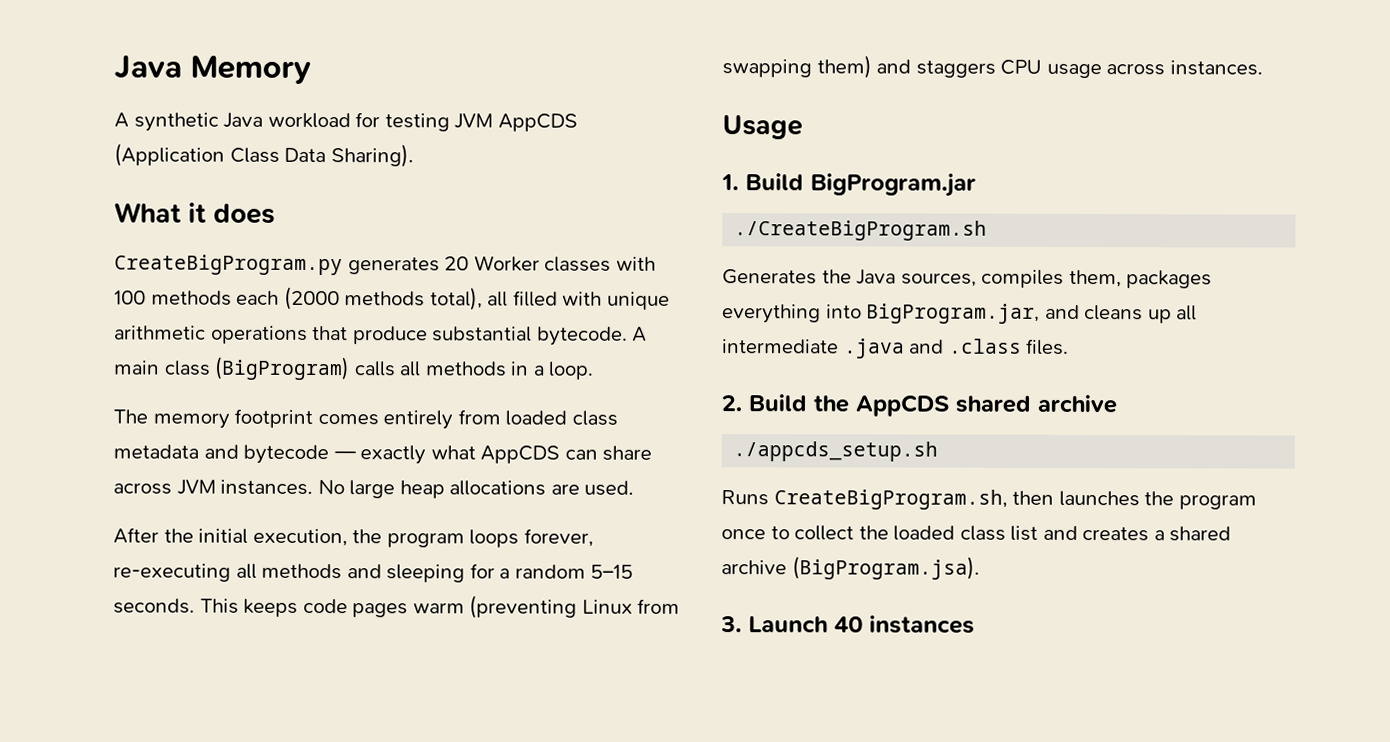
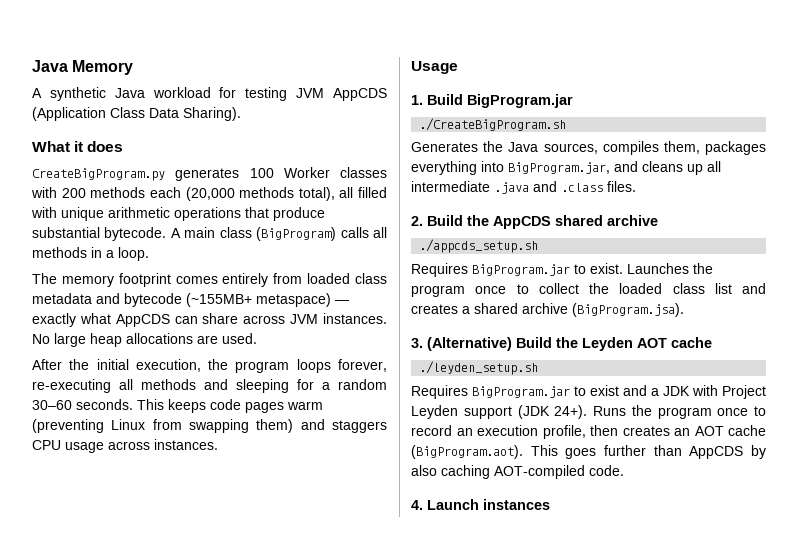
[444,256,470,271] 20 -> [249,168,274,178] 100
[114,290,146,305] 100 -> [61,188,86,198] 200
[283,286,340,311] (2000 -> [185,187,235,201] (20,000
(330, 454) none -> [186,293,331,307] (~155MB+ metaspace)
[590,564,634,579] 5–15 -> [32,400,72,410] 30–60
[721,489,1140,510] Runs CreateBigProgram.sh, then launches -> [411,263,689,277] Requires BigProgram.jar to exist. Launches
[748,616,863,633] Launch 40 -> [427,337,712,351] [419,361,539,375] [411,385,766,399] [411,405,766,419] [411,425,766,439] [411,445,766,459] [411,465,624,479] [411,499,479,510] (Alternative) Build the Leyden AOT cache // ./leyden_setup.sh // Requires BigProgram.jar to exist and a JDK with Project Leyden support (JDK 24+). Runs the program once to record an execution profile, then creates an AOT cache (BigProgram.aot). This goes further than AppCDS by also caching AOT-compiled code. // 4. Launch

